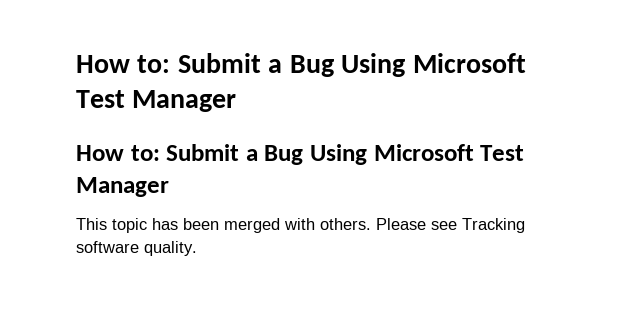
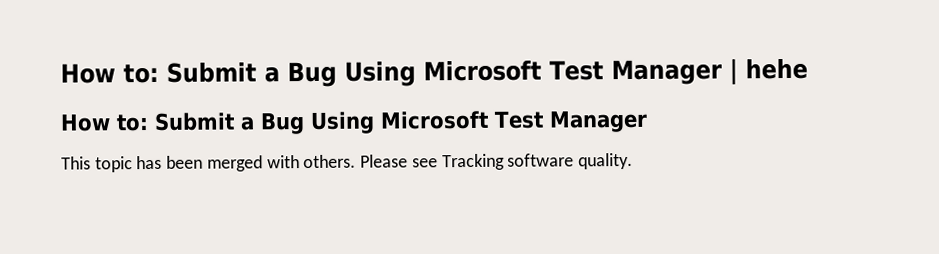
[76,53,526,77] [76,90,237,112] How to: Submit a Bug Using Microsoft Test Manager -> [60,58,808,88] How to: Submit a Bug Using Microsoft Test Manager | hehe

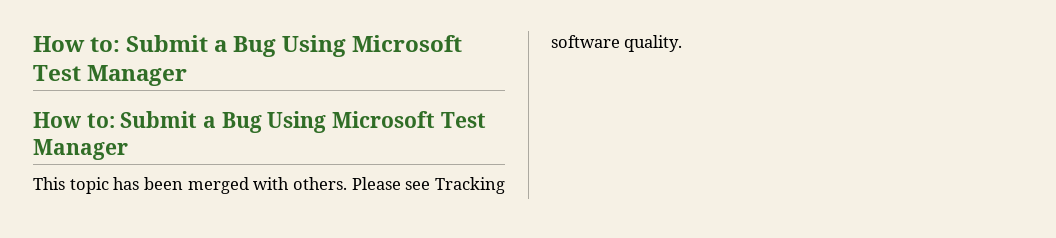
[60,58,808,88] How to: Submit a Bug Using Microsoft Test Manager | hehe -> [33,35,463,57] [33,65,188,86] How to: Submit a Bug Using Microsoft Test Manager

